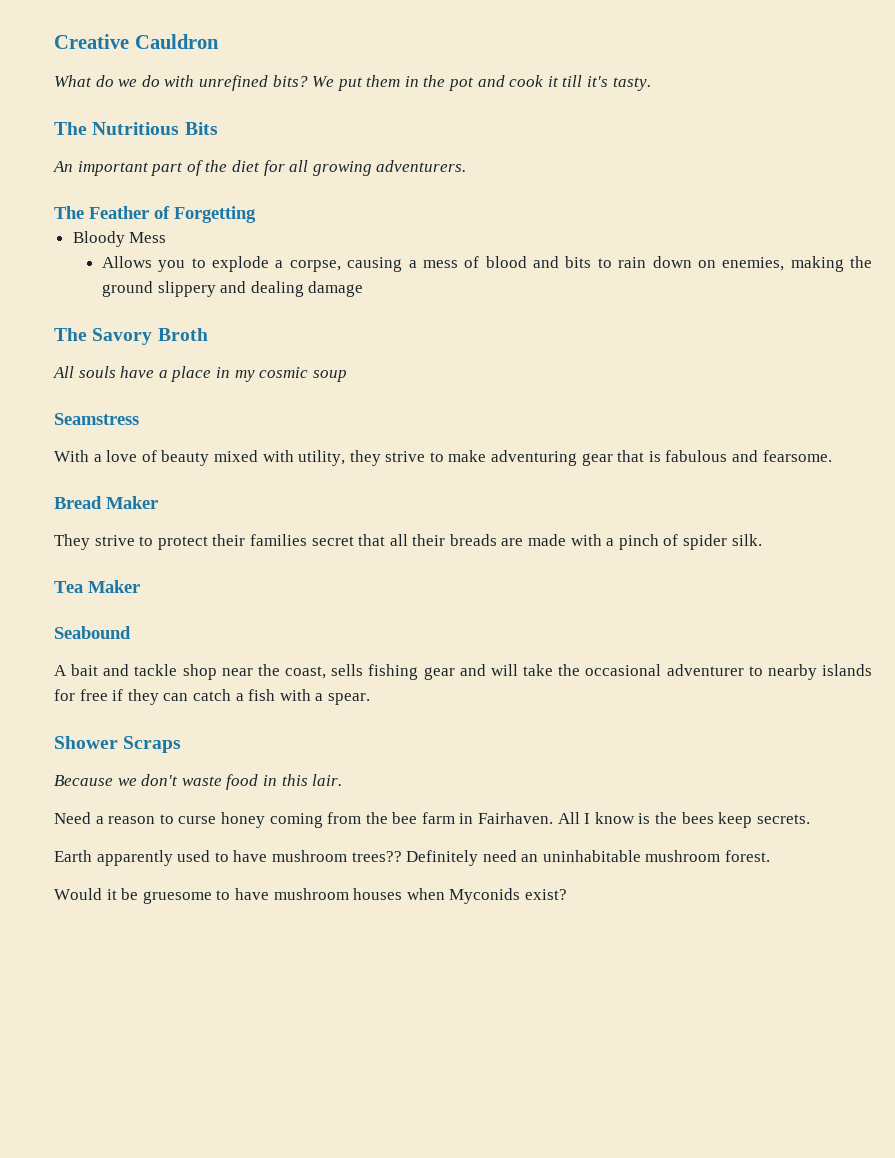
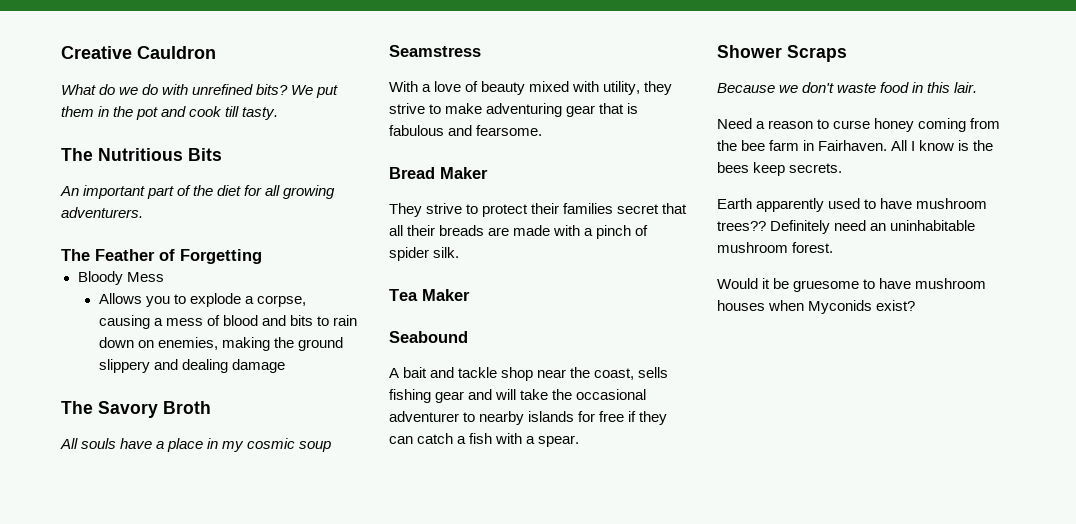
[547,75,609,87] it till it's -> [225,106,240,117] till

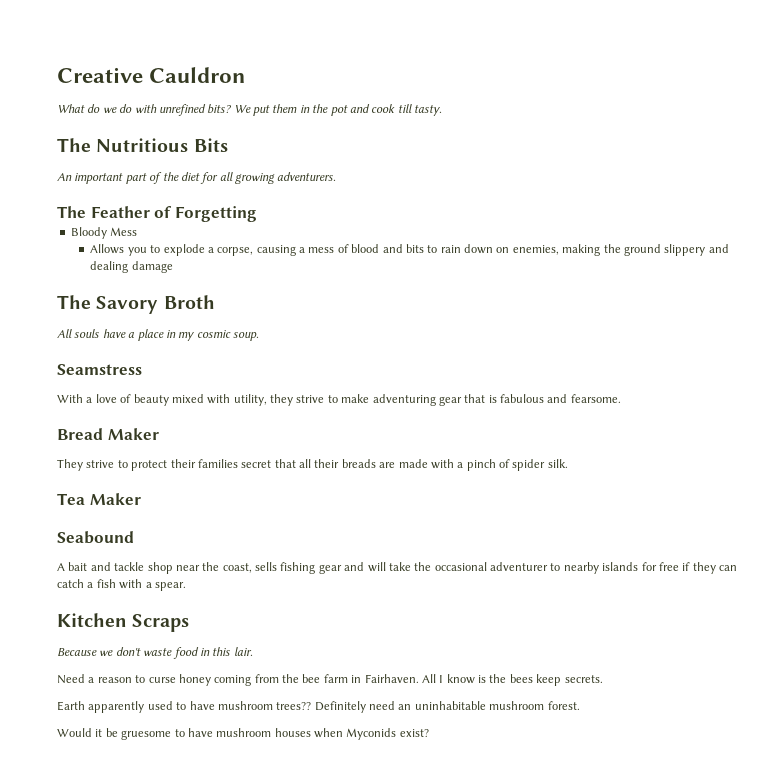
[299,441,332,452] soup -> [233,332,259,341] soup.
[717,45,782,58] Shower -> [57,613,127,627] Kitchen

